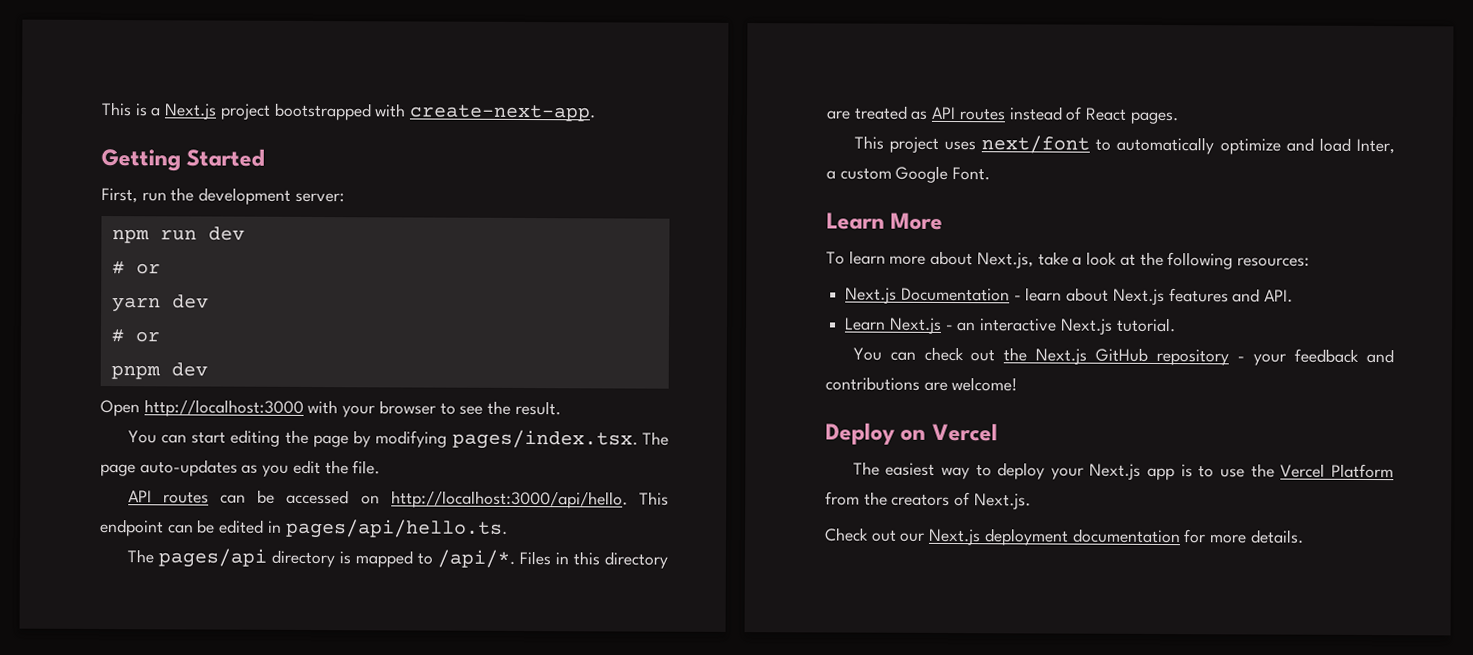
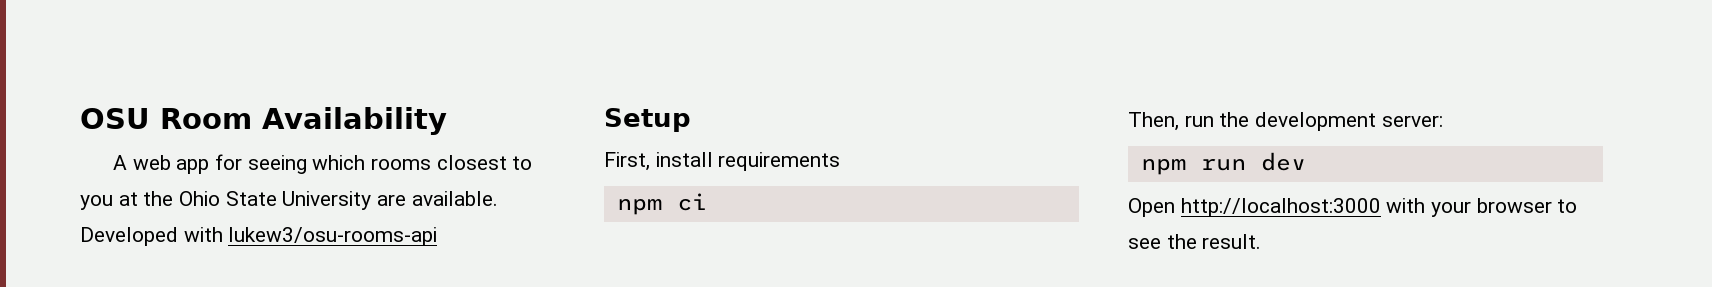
[101,102,597,122] [101,148,266,172] [101,188,138,204] This is a Next.js project bootstrapped with create-next-app. // Getting Started // First, -> [80,107,447,135] [112,154,533,174] [80,191,498,210] [80,227,438,246] [604,108,691,132] [604,152,841,171] [616,193,707,215] [1128,112,1179,131] OSU Room Availability // A web app for seeing which rooms closest to you at the Ohio State University are available. Developed with lukew3/osu-rooms-api // Setup // First, install requirements // npm ci // Then,
[111,261,161,275] [111,294,209,313] [110,329,160,343] [110,362,208,380] // # or // yarn dev // # or // pnpm dev -> (1306, 161) none
[127,429,669,450] [100,459,381,477] [127,489,669,509] [100,518,508,539] [126,548,669,569] [826,105,1179,125] [853,135,1395,155] [826,165,991,183] [826,212,944,230] [826,250,1310,270] [845,287,1294,306] [844,317,1176,335] [852,346,1394,366] [825,376,1018,392] [825,422,998,445] [852,461,1394,481] [825,491,1031,510] [824,527,1304,546] // You can start editing the page by modifying pages/index.tsx. The page auto-updates as you edit the file. // API routes can be accessed on http://localhost:3000/api/hello. This endpoint can be edited in pages/api/hello.ts. // The pages/api directory is mapped to /api/*. Files in this directory are treated as API routes instead of React pages. // This project uses next/font to automatically optimize and load Inter, a custom Google Font. // Learn More // To learn more about Next.js, take a look at the following resources: // Next.js Documentation - learn about Next.js features and API. // Learn Next.js - an interactive Next.js tutorial. // You can check out the Next.js GitHub repository - your feedback and contributions are welcome! // Deploy on Vercel // The easiest way to deploy your Next.js app is to use the Vercel Platform from the creators of Next.js. // Check out our Next.js deployment documentation for more details. -> (1262, 241) none

